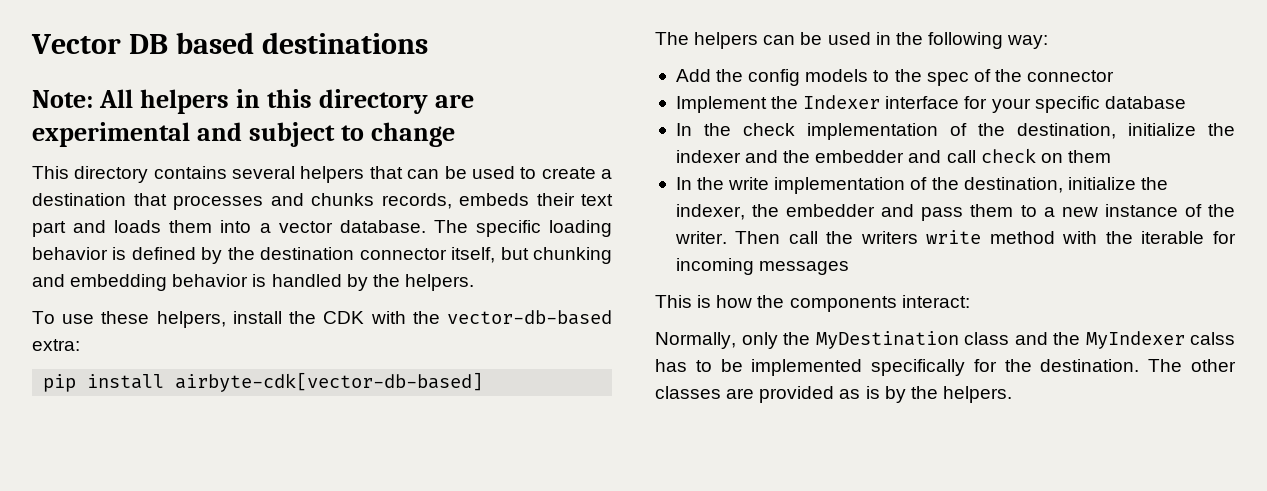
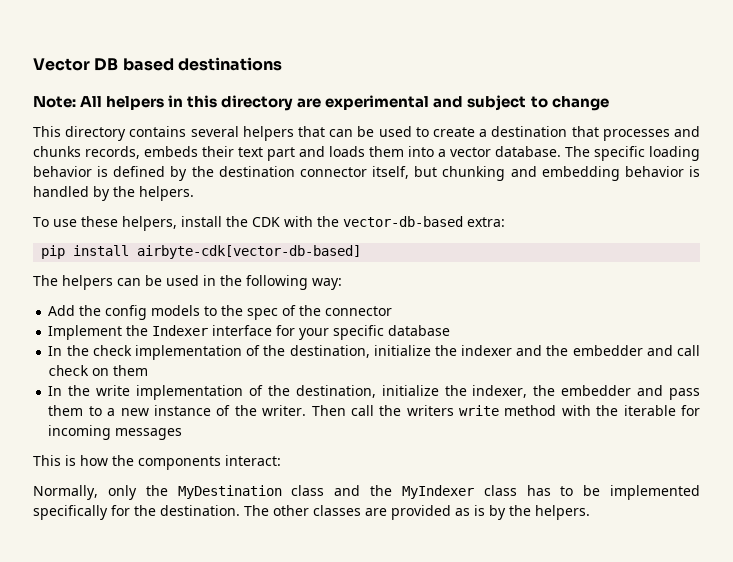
[1190,332,1235,345] calss -> [483,485,517,496] class

